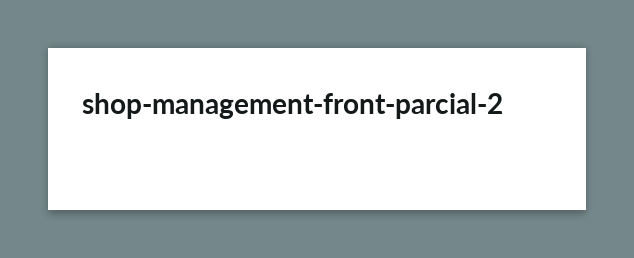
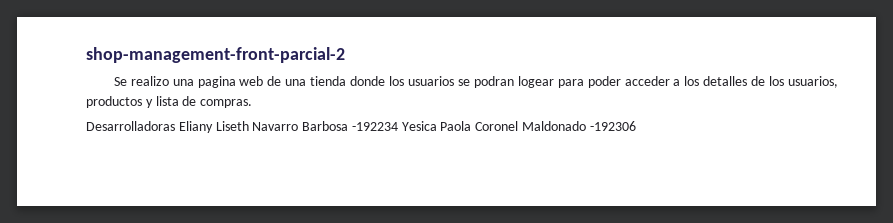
(503, 106) none -> [113,76,839,88] [86,96,253,108] [86,121,636,133] // Se realizo una pagina web de una tienda donde los usuarios se podran logear para poder acceder a los detalles de los usuarios, productos y lista de compras. // Desarrolladoras Eliany Liseth Navarro Barbosa -192234 Yesica Paola Coronel Maldonado -192306

